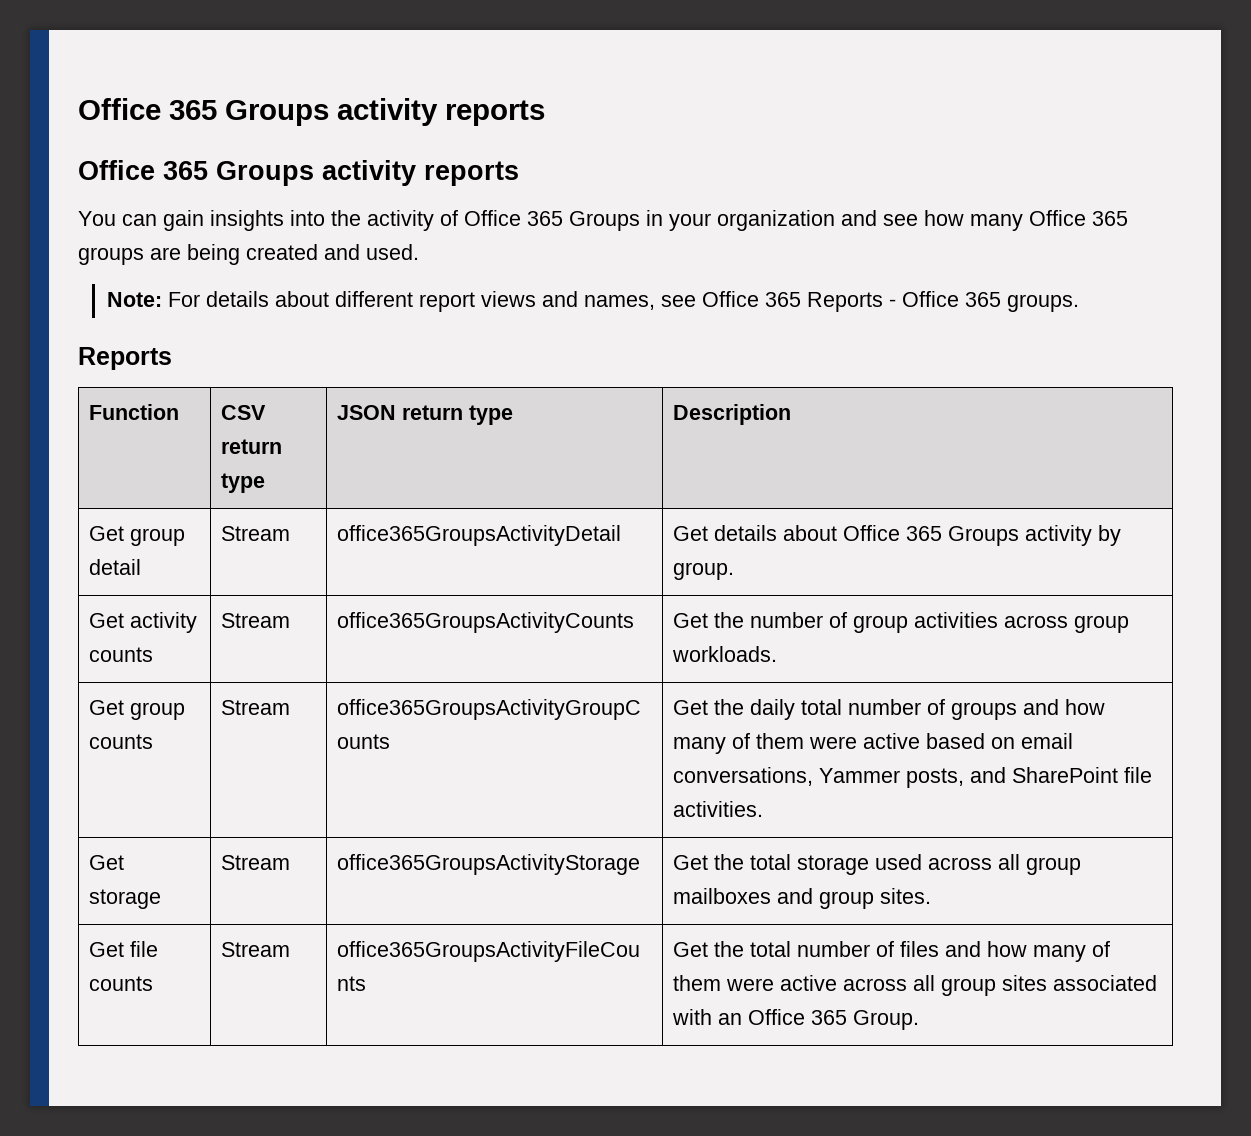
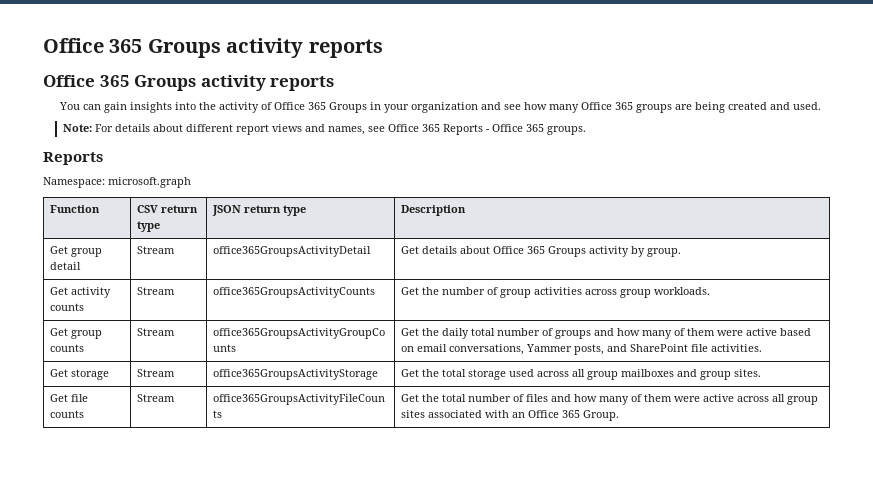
(172, 358) none -> [43,177,191,188] // Namespace: microsoft.graph

